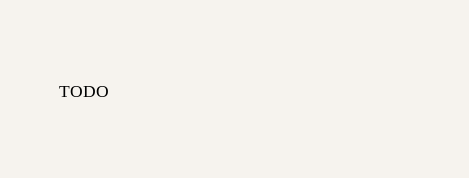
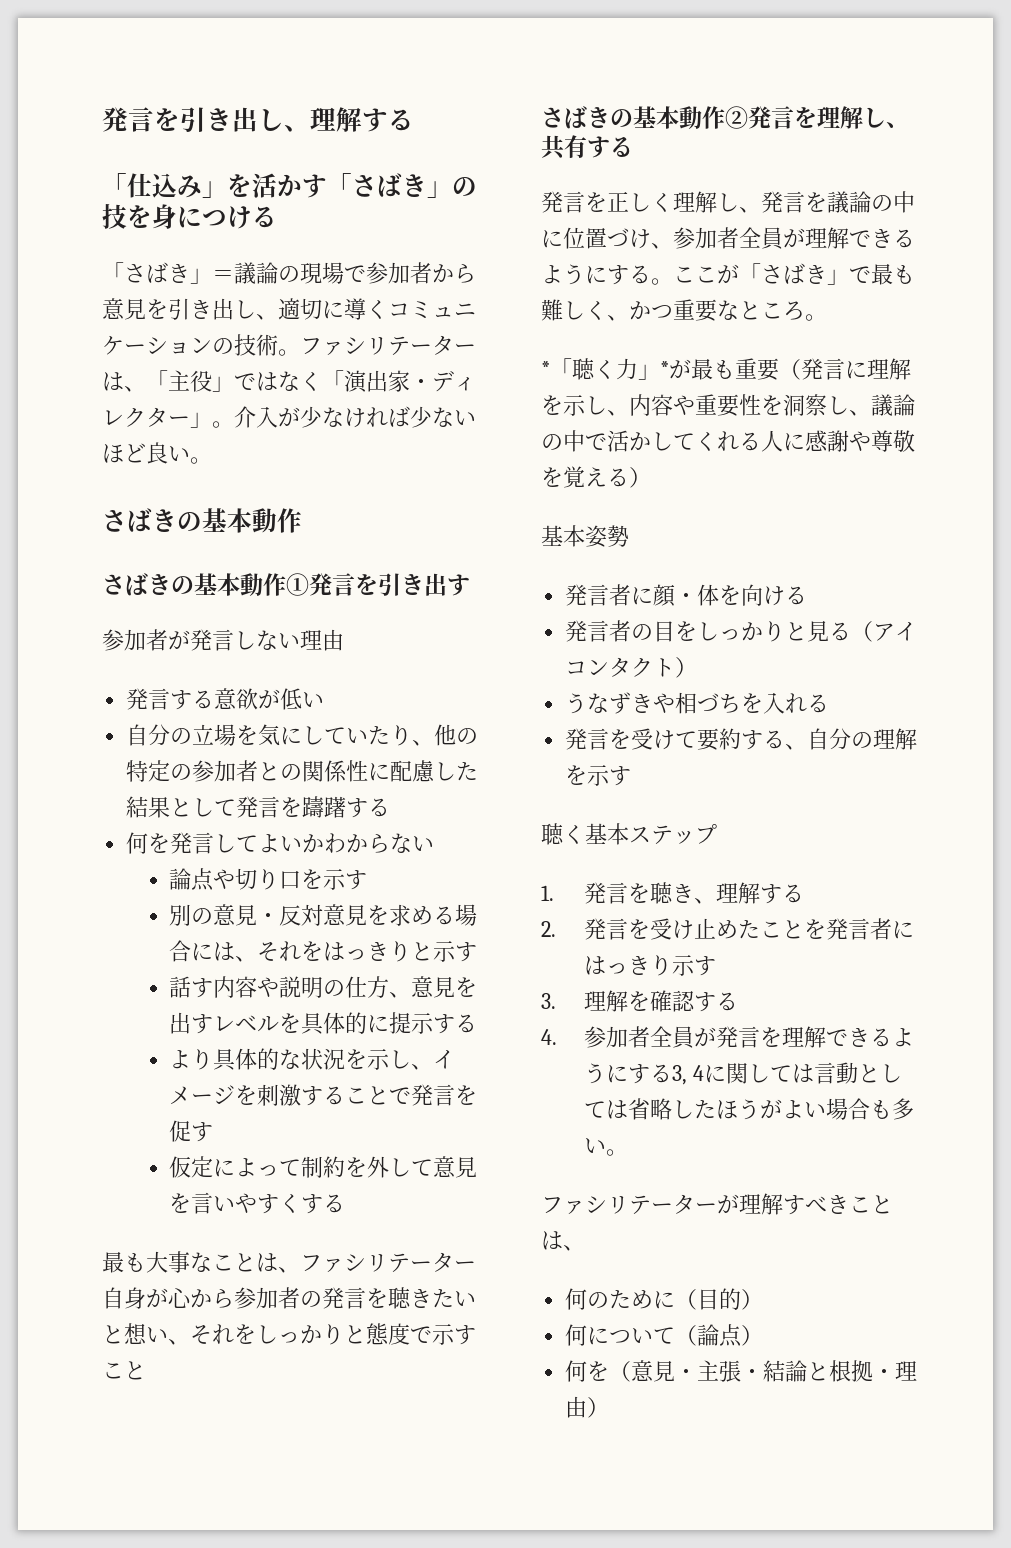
[59,86,109,97] TODO -> [102,107,414,133] [102,173,477,198] [102,204,277,229] [102,262,476,284] [102,298,476,320] [102,334,476,356] [102,370,476,393] [102,406,476,428] [102,442,212,464] [102,508,302,533] [102,573,470,597] [102,629,344,651] [126,688,325,710] [126,724,479,746] [126,760,479,782] [126,796,391,818] [126,832,435,854] [169,868,368,891] [169,904,478,926] [169,940,478,962] [169,976,478,998] [169,1012,478,1035] [169,1048,456,1071] [169,1084,478,1106] [169,1120,214,1142] [169,1156,478,1178] [169,1192,346,1214] [102,1251,476,1273] [102,1287,476,1309] [102,1323,476,1345] [102,1361,146,1380] [541,106,909,130] [541,135,633,160] [541,191,915,213] [541,227,915,249] [541,263,915,285] [541,299,827,322] [541,358,911,381] [541,394,915,417] [541,430,915,452] [541,466,651,488] [541,525,629,548] [565,584,808,607] [565,620,918,642] [565,657,698,678] [565,692,830,714] [565,728,918,751] [565,765,632,786] [541,823,717,845] [541,882,805,904] [541,918,915,940] [584,955,717,976] [541,990,739,1012] [541,1026,915,1048] [584,1062,903,1085] [584,1098,915,1120] [584,1138,629,1156] [541,1193,893,1215] [541,1231,585,1251] [565,1288,764,1310] [565,1324,764,1347] [565,1360,918,1382] [565,1396,610,1418] 発言を引き出し、理解する // 「仕込み」を活かす「さばき」の技を身につける // 「さばき」＝議論の現場で参加者から意見を引き出し、適切に導くコミュニケーションの技術。ファシリテーターは、「主役」ではなく「演出家・ディレクター」。介入が少なければ少ないほど良い。 // さばきの基本動作 // さばきの基本動作①発言を引き出す // 参加者が発言しない理由 // 発言する意欲が低い // 自分の立場を気にしていたり、他の特定の参加者との関係性に配慮した結果として発言を躊躇する // 何を発言してよいかわからない // 論点や切り口を示す // 別の意見・反対意見を求める場合には、それをはっきりと示す // 話す内容や説明の仕方、意見を出すレベルを具体的に提示する // より具体的な状況を示し、イメージを刺激することで発言を促す // 仮定によって制約を外して意見を言いやすくする // 最も大事なことは、ファシリテーター自身が心から参加者の発言を聴きたいと想い、それをしっかりと態度で示すこと // さばきの基本動作②発言を理解し、共有する // 発言を正しく理解し、発言を議論の中に位置づけ、参加者全員が理解できるようにする。ここが「さばき」で最も難しく、かつ重要なところ。 // *「聴く力」*が最も重要（発言に理解を示し、内容や重要性を洞察し、議論の中で活かしてくれる人に感謝や尊敬を覚える） // 基本姿勢 // 発言者に顔・体を向ける // 発言者の目をしっかりと見る（アイコンタクト） // うなずきや相づちを入れる // 発言を受けて要約する、自分の理解を示す // 聴く基本ステップ // 1.発言を聴き、理解する // 2.発言を受け止めたことを発言者にはっきり示す // 3.理解を確認する // 4.参加者全員が発言を理解できるようにする3, 4に関しては言動としては省略したほうがよい場合も多い。 // ファシリテーターが理解すべきことは、 // 何のために（目的） // 何について（論点） // 何を（意見・主張・結論と根拠・理由）

